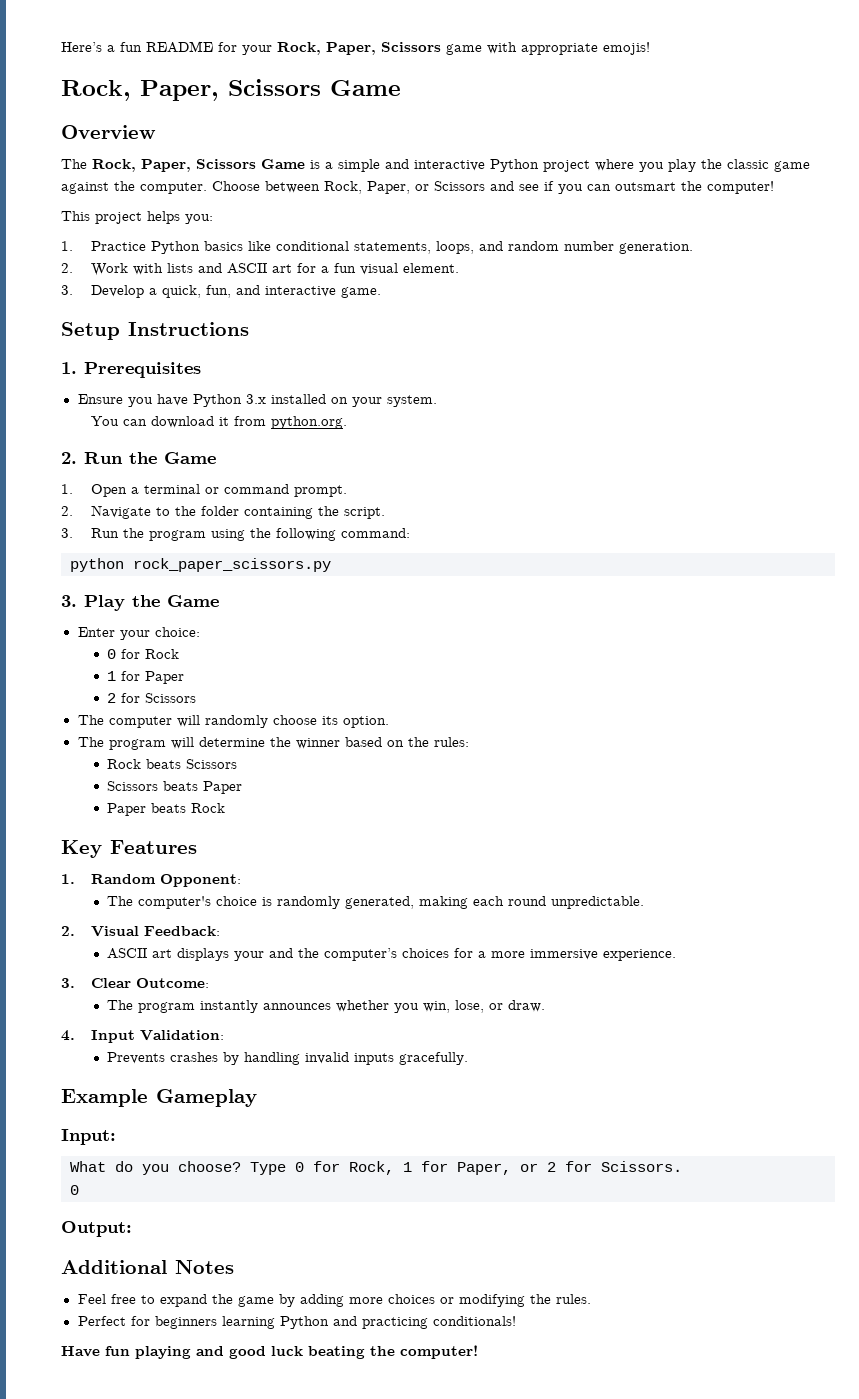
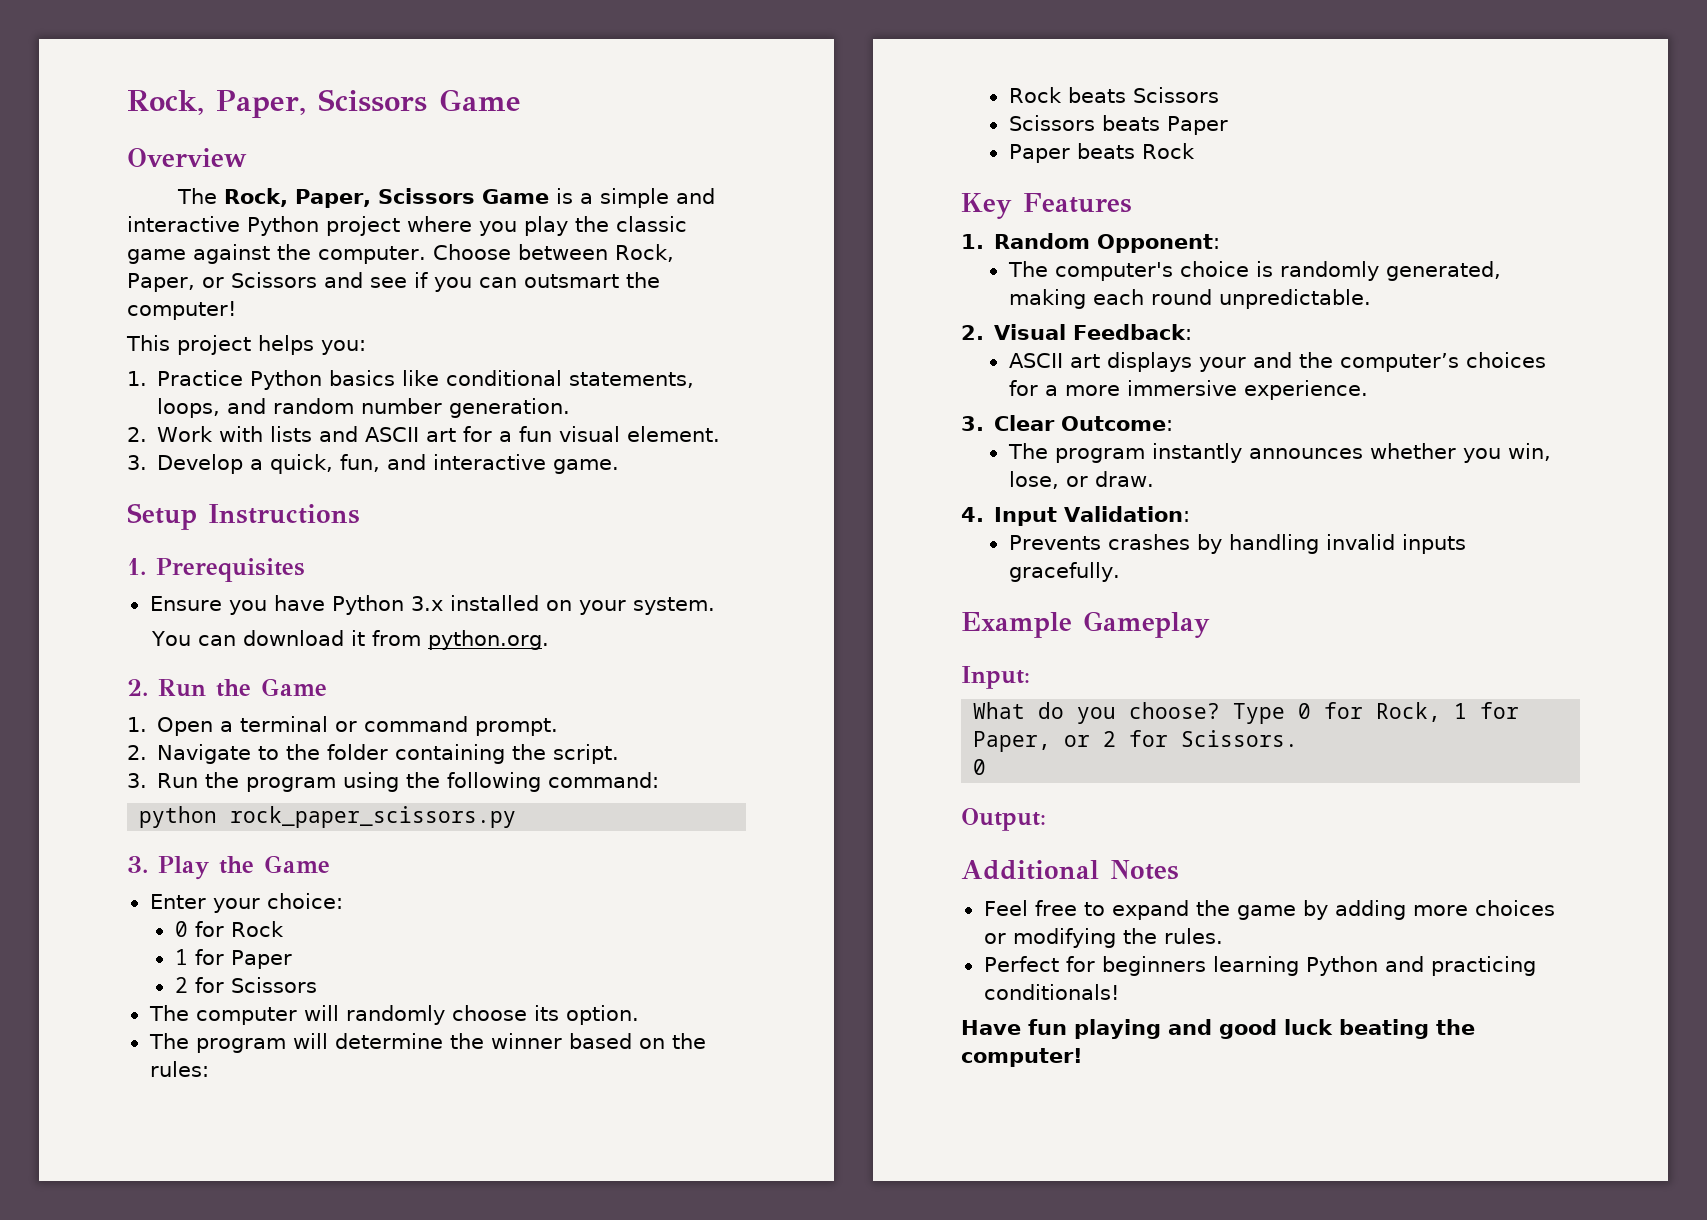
[61,41,650,55] Here’s a fun README for your Rock, Paper, Scissors game with appropriate emojis! // -> (127, 102) none

